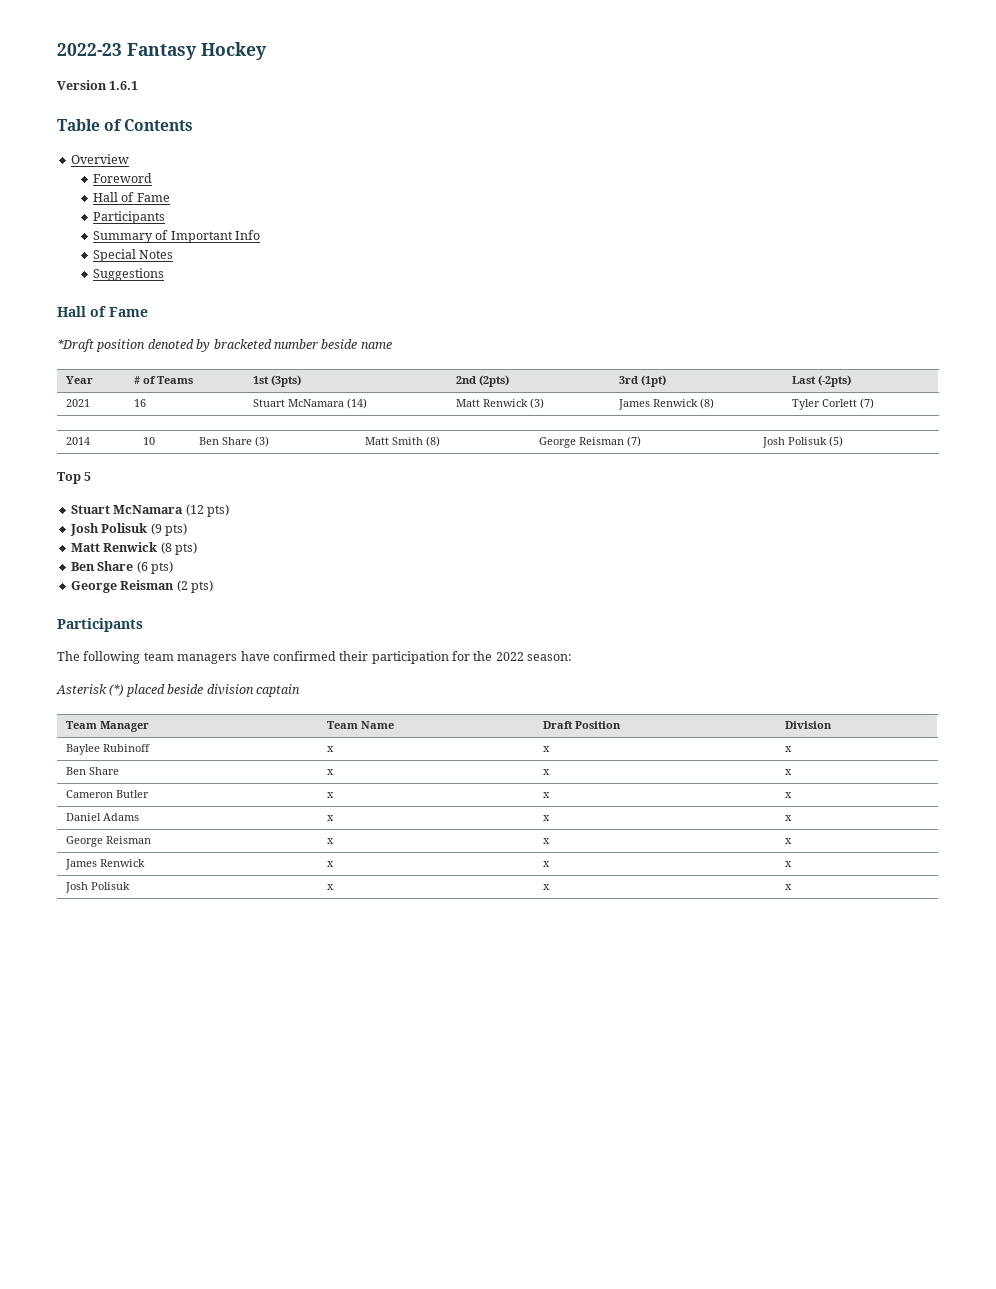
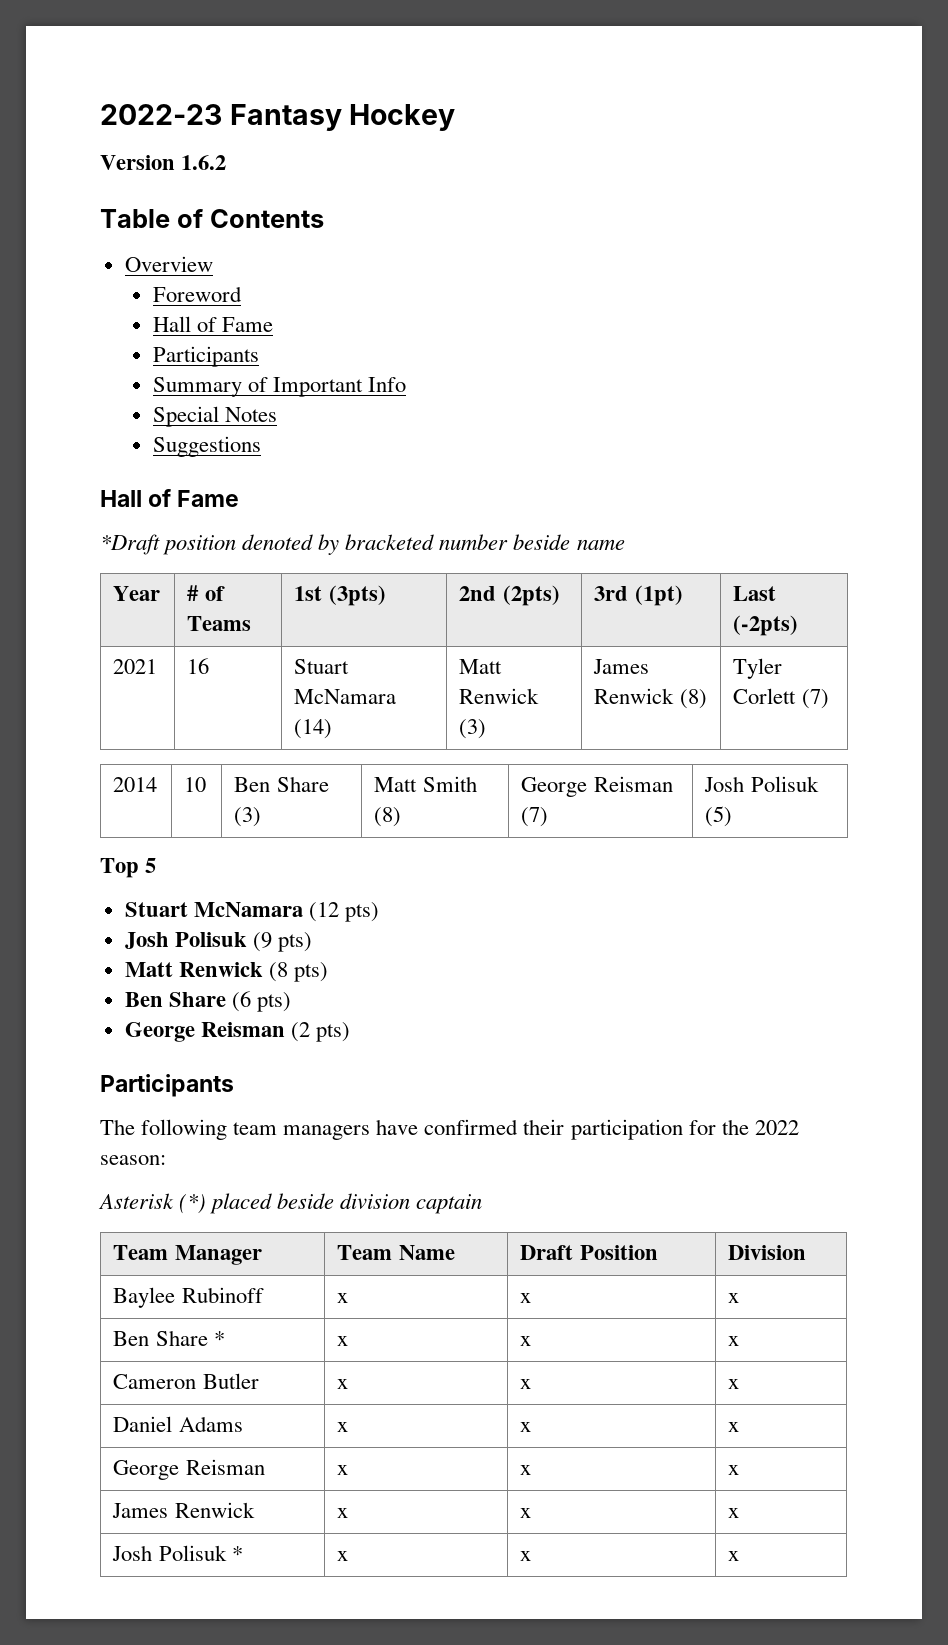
[109,81,139,90] 1.6.1 -> [181,155,227,170] 1.6.2
(119, 771) none -> [213,1331,225,1346] *
(130, 886) none -> [231,1546,243,1561] *

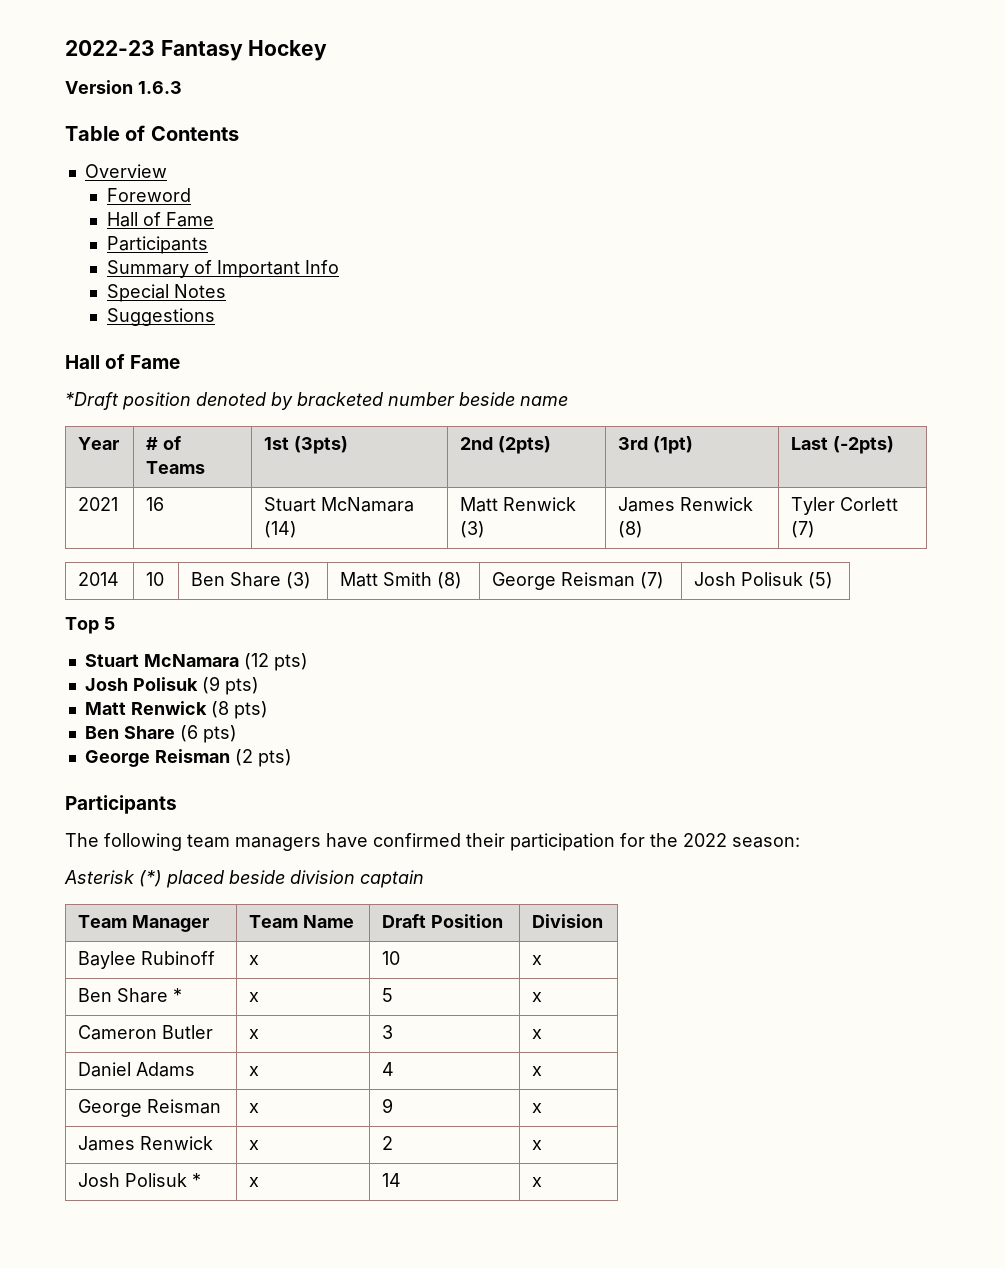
[181,155,227,170] 1.6.2 -> [138,81,182,94] 1.6.3
[520,1293,532,1303] x -> [382,951,401,965] 10
[520,1336,532,1346] x -> [382,988,394,1002] 5
[520,1379,532,1389] x -> [382,1025,394,1039] 3
[520,1422,532,1432] x -> [382,1062,395,1076] 4
[520,1465,532,1475] x -> [382,1098,394,1113] 9
[520,1508,532,1518] x -> [382,1136,394,1150] 2
[520,1551,532,1561] x -> [382,1173,402,1187] 14

